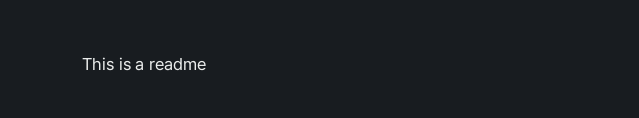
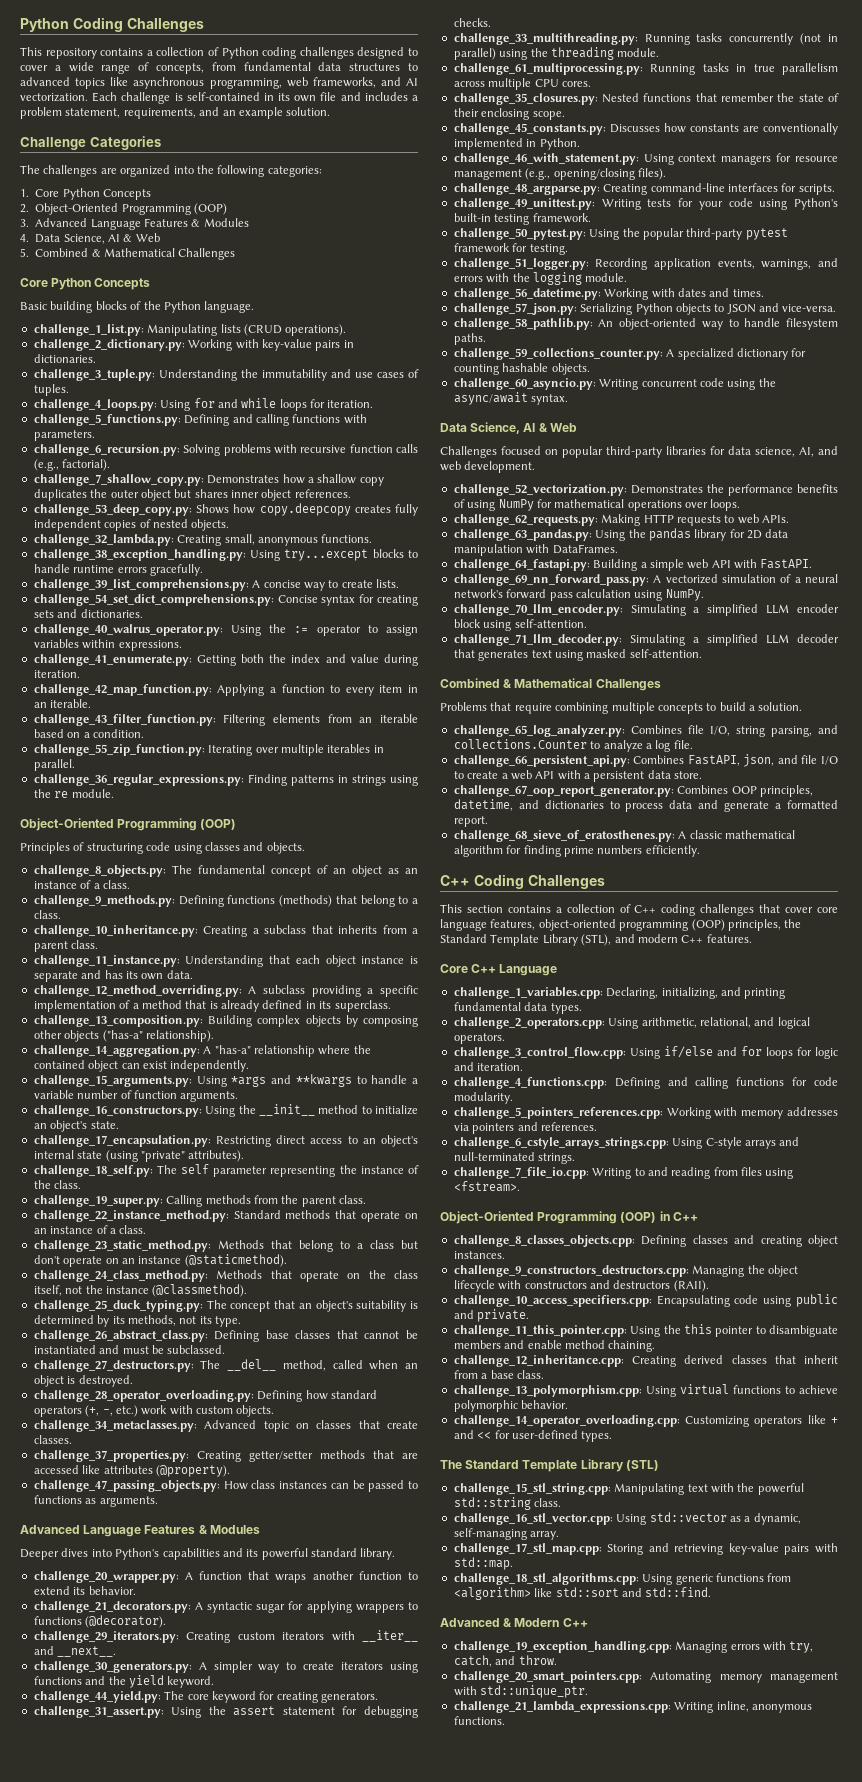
[82,57,206,71] This is a readme -> [20,17,204,32] [20,47,418,59] [20,62,419,74] [20,77,418,89] [20,92,419,104] [20,107,331,119] [20,136,161,150] [20,165,322,177] [20,188,151,200] [20,203,227,215] [20,218,249,230] [20,233,160,244] [20,248,236,260] [20,278,151,290] [20,301,255,313] [33,324,347,336] [33,339,354,351] [33,354,96,363] [33,369,419,381] [33,384,69,396] [33,398,374,411] [33,414,367,426] [33,430,95,441] [33,444,418,456] [33,459,111,471] [33,474,384,486] [33,489,351,501] [33,503,418,516] [33,519,230,531] [33,534,373,546] [33,549,418,561] [33,564,203,576] [33,579,399,591] [33,594,418,606] [33,609,143,618] [33,624,418,636] [33,639,182,651] [33,654,418,666] [33,670,80,678] [33,684,418,696] [33,699,92,708] [33,714,418,726] [33,729,144,738] [33,744,384,756] [33,759,75,771] [33,774,419,786] [33,789,114,798] [20,818,237,831] [20,842,305,854] [33,865,418,877] [33,880,130,889] [33,895,418,907] [33,910,61,919] [33,925,419,937] [33,940,99,952] [33,955,418,967] [33,970,193,982] [33,985,418,997] [33,1000,391,1012] [33,1015,418,1027] [33,1030,214,1042] [33,1045,371,1057] [33,1060,250,1072] [33,1074,418,1087] [33,1090,239,1102] [33,1104,418,1117] [33,1120,119,1132] [33,1135,418,1147] [33,1150,245,1162] [33,1164,419,1177] [33,1180,82,1189] [33,1195,366,1207] [33,1210,419,1222] [33,1225,147,1234] [33,1240,418,1252] [33,1254,287,1267] [33,1270,418,1282] [33,1284,248,1297] [33,1300,418,1312] [33,1315,241,1327] [33,1330,419,1342] [33,1345,226,1354] [33,1359,418,1372] [33,1375,133,1387] [33,1390,377,1402] [33,1405,275,1417] [33,1420,418,1432] [33,1435,72,1444] [33,1450,419,1462] [33,1465,230,1477] [33,1480,418,1492] [33,1495,158,1507] [20,1525,260,1537] [20,1548,396,1560] [33,1571,418,1583] [33,1586,136,1595] [33,1601,418,1613] [33,1615,167,1628] [33,1630,418,1643] [33,1646,117,1657] [33,1661,419,1673] [33,1675,215,1688] [33,1691,378,1703] [33,1706,418,1718] [453,18,491,27] [453,33,838,45] [453,47,660,60] [453,63,838,75] [453,78,591,90] [453,93,839,105] [453,108,565,120] [453,123,838,135] [453,138,580,150] [453,153,838,165] [453,168,666,180] [453,183,835,195] [453,198,838,210] [453,213,591,225] [453,228,788,240] [453,243,568,255] [453,258,838,270] [453,272,628,285] [453,288,764,300] [453,303,837,315] [453,318,838,330] [453,333,486,345] [453,348,807,360] [453,363,590,375] [453,378,776,390] [453,392,569,405] [440,422,577,434] [440,446,838,458] [440,461,536,473] [453,484,838,496] [453,499,741,511] [453,514,789,526] [453,528,789,541] [453,544,618,556] [453,559,813,571] [453,574,838,586] [453,589,704,601] [453,604,839,616] [453,619,587,631] [453,634,839,646] [453,649,702,661] [440,678,661,691] [440,702,803,714] [453,725,838,737] [453,739,693,752] [453,754,838,767] [453,770,703,782] [453,785,813,797] [453,799,838,812] [453,816,488,827] [453,830,795,842] [453,845,700,857] [440,874,605,889] [440,904,838,916] [440,919,802,931] [440,934,752,946] [440,964,558,976] [453,987,786,999] [453,1002,582,1014] [453,1017,810,1029] [453,1033,505,1044] [453,1046,838,1059] [453,1062,524,1071] [453,1077,838,1089] [453,1092,513,1104] [453,1107,838,1119] [453,1122,597,1134] [453,1137,800,1149] [453,1152,576,1164] [453,1167,794,1179] [453,1181,520,1192] [440,1211,698,1224] [453,1235,838,1247] [453,1251,505,1259] [453,1265,798,1277] [453,1280,709,1292] [453,1294,838,1307] [453,1309,530,1322] [453,1324,838,1337] [453,1340,656,1352] [453,1355,838,1367] [453,1370,544,1379] [453,1384,838,1397] [453,1400,569,1412] [453,1415,838,1427] [453,1430,613,1442] [440,1459,659,1472] [453,1483,804,1495] [453,1497,562,1510] [453,1512,801,1525] [453,1528,560,1540] [453,1543,838,1555] [453,1557,513,1570] [453,1573,792,1585] [453,1587,712,1600] [440,1618,588,1627] [453,1641,814,1653] [453,1655,557,1667] [453,1671,838,1683] [453,1685,589,1698] [453,1701,812,1713] [453,1716,505,1725] Python Coding Challenges // This repository contains a collection of Python coding challenges designed to cover a wide range of concepts, from fundamental data structures to advanced topics like asynchronous programming, web frameworks, and AI vectorization. Each challenge is self-contained in its own file and includes a problem statement, requirements, and an example solution. // Challenge Categories // The challenges are organized into the following categories: // 1. Core Python Concepts // 2. Object-Oriented Programming (OOP) // 3. Advanced Language Features & Modules // 4. Data Science, AI & Web // 5. Combined & Mathematical Challenges // Core Python Concepts // Basic building blocks of the Python language. // challenge_1_list.py: Manipulating lists (CRUD operations). // challenge_2_dictionary.py: Working with key-value pairs in dictionaries. // challenge_3_tuple.py: Understanding the immutability and use cases of tuples. // challenge_4_loops.py: Using for and while loops for iteration. // challenge_5_functions.py: Defining and calling functions with parameters. // challenge_6_recursion.py: Solving problems with recursive function calls (e.g., factorial). // challenge_7_shallow_copy.py: Demonstrates how a shallow copy duplicates the outer object but shares inner object references. // challenge_53_deep_copy.py: Shows how copy.deepcopy creates fully independent copies of nested objects. // challenge_32_lambda.py: Creating small, anonymous functions. // challenge_38_exception_handling.py: Using try...except blocks to handle runtime errors gracefully. // challenge_39_list_comprehensions.py: A concise way to create lists. // challenge_54_set_dict_comprehensions.py: Concise syntax for creating sets and dictionaries. // challenge_40_walrus_operator.py: Using the := operator to assign variables within expressions. // challenge_41_enumerate.py: Getting both the index and value during iteration. // challenge_42_map_function.py: Applying a function to every item in an iterable. // challenge_43_filter_function.py: Filtering elements from an iterable based on a condition. // challenge_55_zip_function.py: Iterating over multiple iterables in parallel. // challenge_36_regular_expressions.py: Finding patterns in strings using the re module. // Object-Oriented Programming (OOP) // Principles of structuring code using classes and objects. // challenge_8_objects.py: The fundamental concept of an object as an instance of a class. // challenge_9_methods.py: Defining functions (methods) that belong to a class. // challenge_10_inheritance.py: Creating a subclass that inherits from a parent class. // challenge_11_instance.py: Understanding that each object instance is separate and has its own data. // challenge_12_method_overriding.py: A subclass providing a specific implementation of a method that is already defined in its superclass. // challenge_13_composition.py: Building complex objects by composing other objects ("has-a" relationship). // challenge_14_aggregation.py: A "has-a" relationship where the contained object can exist independently. // challenge_15_arguments.py: Using *args and **kwargs to handle a variable number of function arguments. // challenge_16_constructors.py: Using the __init__ method to initialize an object's state. // challenge_17_encapsulation.py: Restricting direct access to an object's internal state (using "private" attributes). // challenge_18_self.py: The self parameter representing the instance of the class. // challenge_19_super.py: Calling methods from the parent class. // challenge_22_instance_method.py: Standard methods that operate on an instance of a class. // challenge_23_static_method.py: Methods that belong to a class but don't operate on an instance (@staticmethod). // challenge_24_class_method.py: Methods that operate on the class itself, not the instance (@classmethod). // challenge_25_duck_typing.py: The concept that an object's suitability is determined by its methods, not its type. // challenge_26_abstract_class.py: Defining base classes that cannot be instantiated and must be subclassed. // challenge_27_destructors.py: The __del__ method, called when an object is destroyed. // challenge_28_operator_overloading.py: Defining how standard operators (+, -, etc.) work with custom objects. // challenge_34_metaclasses.py: Advanced topic on classes that create classes. // challenge_37_properties.py: Creating getter/setter methods that are accessed like attributes (@property). // challenge_47_passing_objects.py: How class instances can be passed to functions as arguments. // Advanced Language Features & Modules // Deeper dives into Python's capabilities and its powerful standard library. // challenge_20_wrapper.py: A function that wraps another function to extend its behavior. // challenge_21_decorators.py: A syntactic sugar for applying wrappers to functions (@decorator). // challenge_29_iterators.py: Creating custom iterators with __iter__ and __next__. // challenge_30_generators.py: A simpler way to create iterators using functions and the yield keyword. // challenge_44_yield.py: The core keyword for creating generators. // challenge_31_assert.py: Using the assert statement for debugging checks. // challenge_33_multithreading.py: Running tasks concurrently (not in parallel) using the threading module. // challenge_61_multiprocessing.py: Running tasks in true parallelism across multiple CPU cores. // challenge_35_closures.py: Nested functions that remember the state of their enclosing scope. // challenge_45_constants.py: Discusses how constants are conventionally implemented in Python. // challenge_46_with_statement.py: Using context managers for resource management (e.g., opening/closing files). // challenge_48_argparse.py: Creating command-line interfaces for scripts. // challenge_49_unittest.py: Writing tests for your code using Python's built-in testing framework. // challenge_50_pytest.py: Using the popular third-party pytest framework for testing. // challenge_51_logger.py: Recording application events, warnings, and errors with the logging module. // challenge_56_datetime.py: Working with dates and times. // challenge_57_json.py: Serializing Python objects to JSON and vice-versa. // challenge_58_pathlib.py: An object-oriented way to handle filesystem paths. // challenge_59_collections_counter.py: A specialized dictionary for counting hashable objects. // challenge_60_asyncio.py: Writing concurrent code using the async/await syntax. // Data Science, AI & Web // Challenges focused on popular third-party libraries for data science, AI, and web development. // challenge_52_vectorization.py: Demonstrates the performance benefits of using NumPy for mathematical operations over loops. // challenge_62_requests.py: Making HTTP requests to web APIs. // challenge_63_pandas.py: Using the pandas library for 2D data manipulation with DataFrames. // challenge_64_fastapi.py: Building a simple web API with FastAPI. // challenge_69_nn_forward_pass.py: A vectorized simulation of a neural network's forward pass calculation using NumPy. // challenge_70_llm_encoder.py: Simulating a simplified LLM encoder block using self-attention. // challenge_71_llm_decoder.py: Simulating a simplified LLM decoder that generates text using masked self-attention. // Combined & Mathematical Challenges // Problems that require combining multiple concepts to build a solution. // challenge_65_log_analyzer.py: Combines file I/O, string parsing, and collections.Counter to analyze a log file. // challenge_66_persistent_api.py: Combines FastAPI, json, and file I/O to create a web API with a persistent data store. // challenge_67_oop_report_generator.py: Combines OOP principles, datetime, and dictionaries to process data and generate a formatted report. // challenge_68_sieve_of_eratosthenes.py: A classic mathematical algorithm for finding prime numbers efficiently. // C++ Coding Challenges // This section contains a collection of C++ coding challenges that cover core language features, object-oriented programming (OOP) principles, the Standard Template Library (STL), and modern C++ features. // Core C++ Language // challenge_1_variables.cpp: Declaring, initializing, and printing fundamental data types. // challenge_2_operators.cpp: Using arithmetic, relational, and logical operators. // challenge_3_control_flow.cpp: Using if/else and for loops for logic and iteration. // challenge_4_functions.cpp: Defining and calling functions for code modularity. // challenge_5_pointers_references.cpp: Working with memory addresses via pointers and references. // challenge_6_cstyle_arrays_strings.cpp: Using C-style arrays and null-terminated strings. // challenge_7_file_io.cpp: Writing to and reading from files using <fstream>. // Object-Oriented Programming (OOP) in C++ // challenge_8_classes_objects.cpp: Defining classes and creating object instances. // challenge_9_constructors_destructors.cpp: Managing the object lifecycle with constructors and destructors (RAII). // challenge_10_access_specifiers.cpp: Encapsulating code using public and private. // challenge_11_this_pointer.cpp: Using the this pointer to disambiguate members and enable method chaining. // challenge_12_inheritance.cpp: Creating derived classes that inherit from a base class. // challenge_13_polymorphism.cpp: Using virtual functions to achieve polymorphic behavior. // challenge_14_operator_overloading.cpp: Customizing operators like + and << for user-defined types. // The Standard Template Library (STL) // challenge_15_stl_string.cpp: Manipulating text with the powerful std::string class. // challenge_16_stl_vector.cpp: Using std::vector as a dynamic, self-managing array. // challenge_17_stl_map.cpp: Storing and retrieving key-value pairs with std::map. // challenge_18_stl_algorithms.cpp: Using generic functions from <algorithm> like std::sort and std::find. // Advanced & Modern C++ // challenge_19_exception_handling.cpp: Managing errors with try, catch, and throw. // challenge_20_smart_pointers.cpp: Automating memory management with std::unique_ptr. // challenge_21_lambda_expressions.cpp: Writing inline, anonymous functions.

